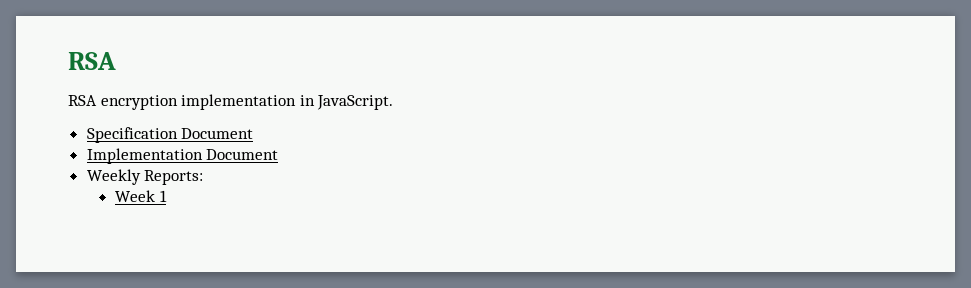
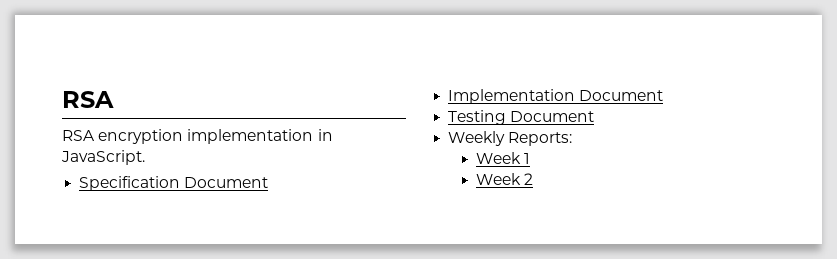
(279, 154) none -> [448,110,595,125] // Testing Document
(168, 196) none -> [475,173,533,185] // Week 2

